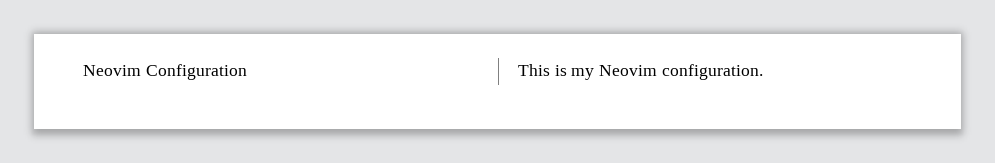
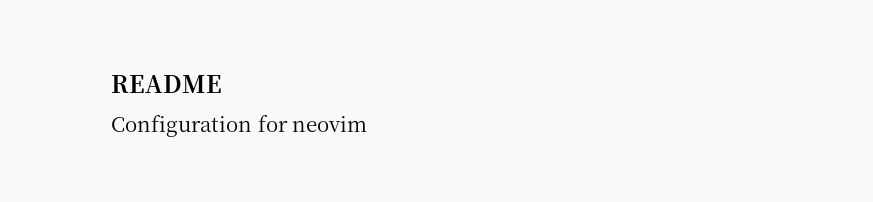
[83,65,141,76] Neovim -> [111,75,222,93] README //
[518,64,763,80] // This is my Neovim configuration. -> [257,115,368,132] for neovim

